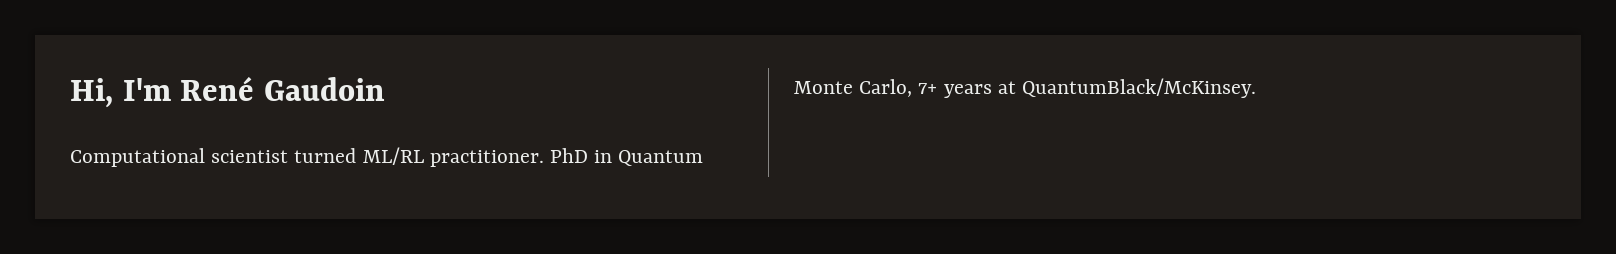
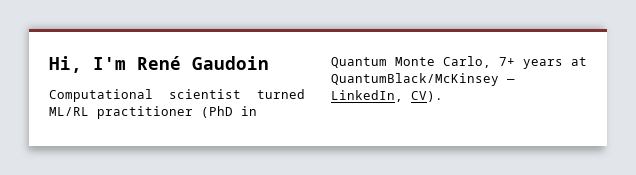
[429,148,589,167] practitioner. PhD -> [97,106,233,119] practitioner (PhD
[1022,78,1257,98] QuantumBlack/McKinsey. -> [331,73,515,86] [331,90,443,102] QuantumBlack/McKinsey — LinkedIn, CV).

